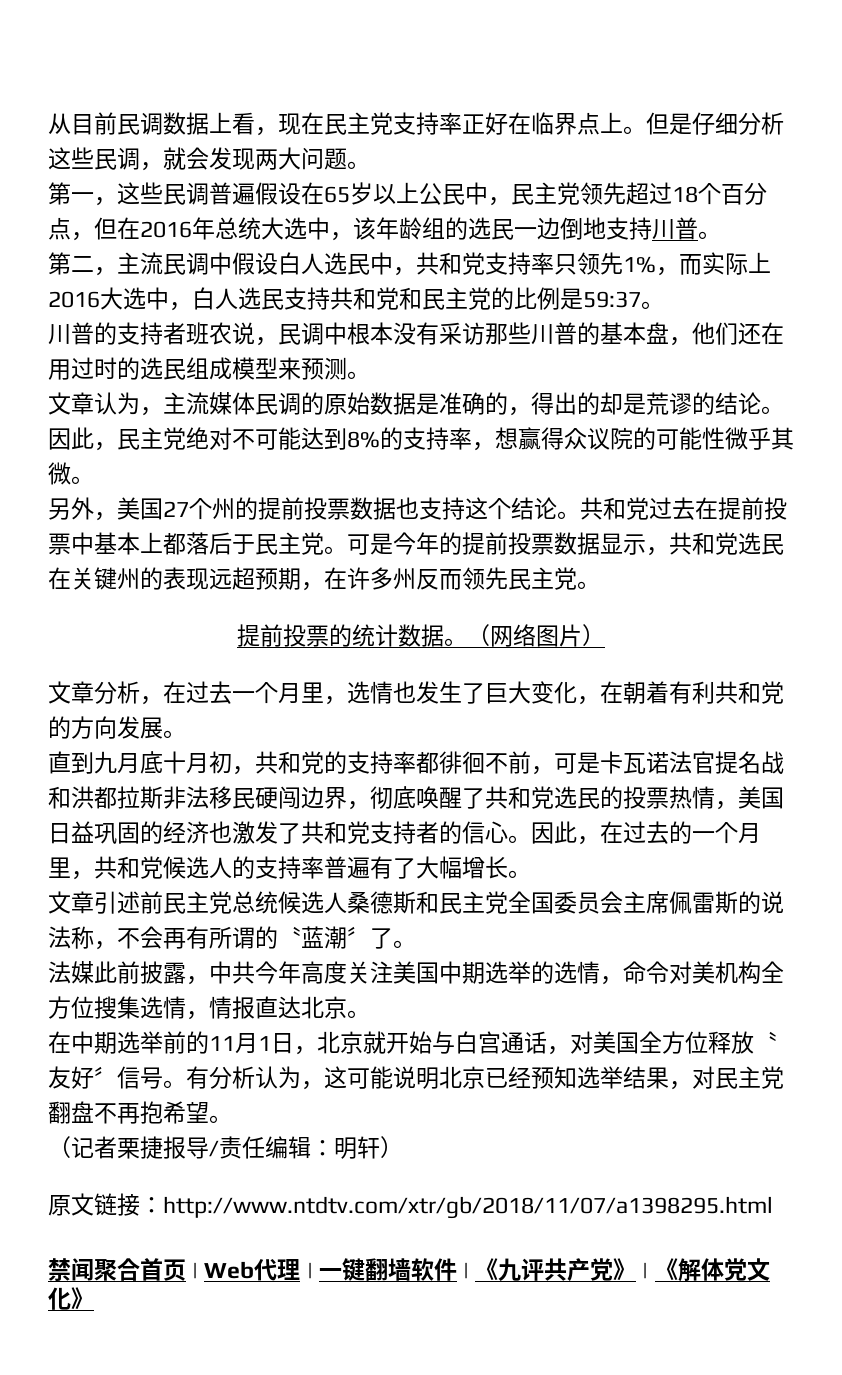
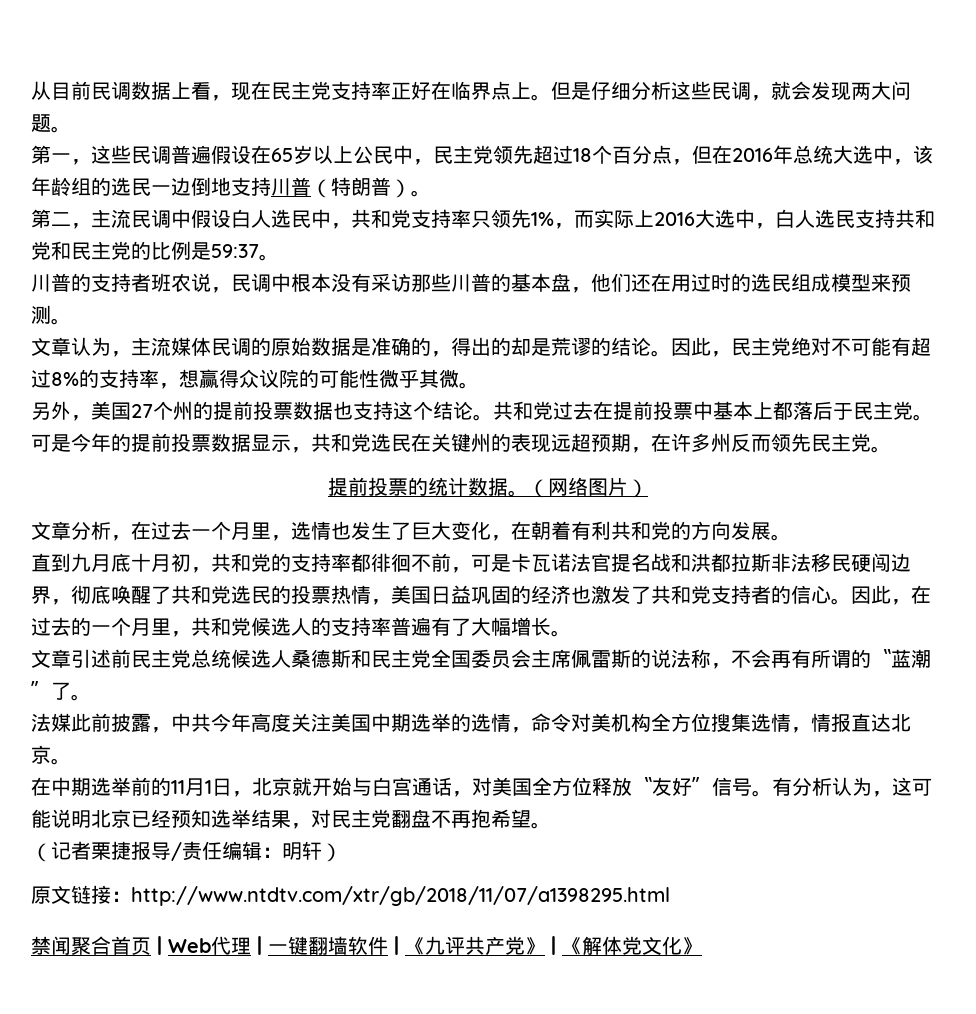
(698, 228) none -> [311,177,411,198] （特朗普）
[301,427,347,450] 达到 -> [891,337,931,356] [31,369,51,388] 有超过

